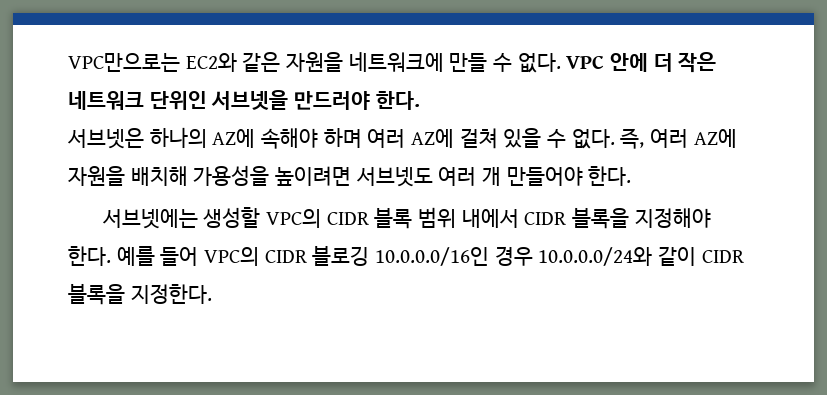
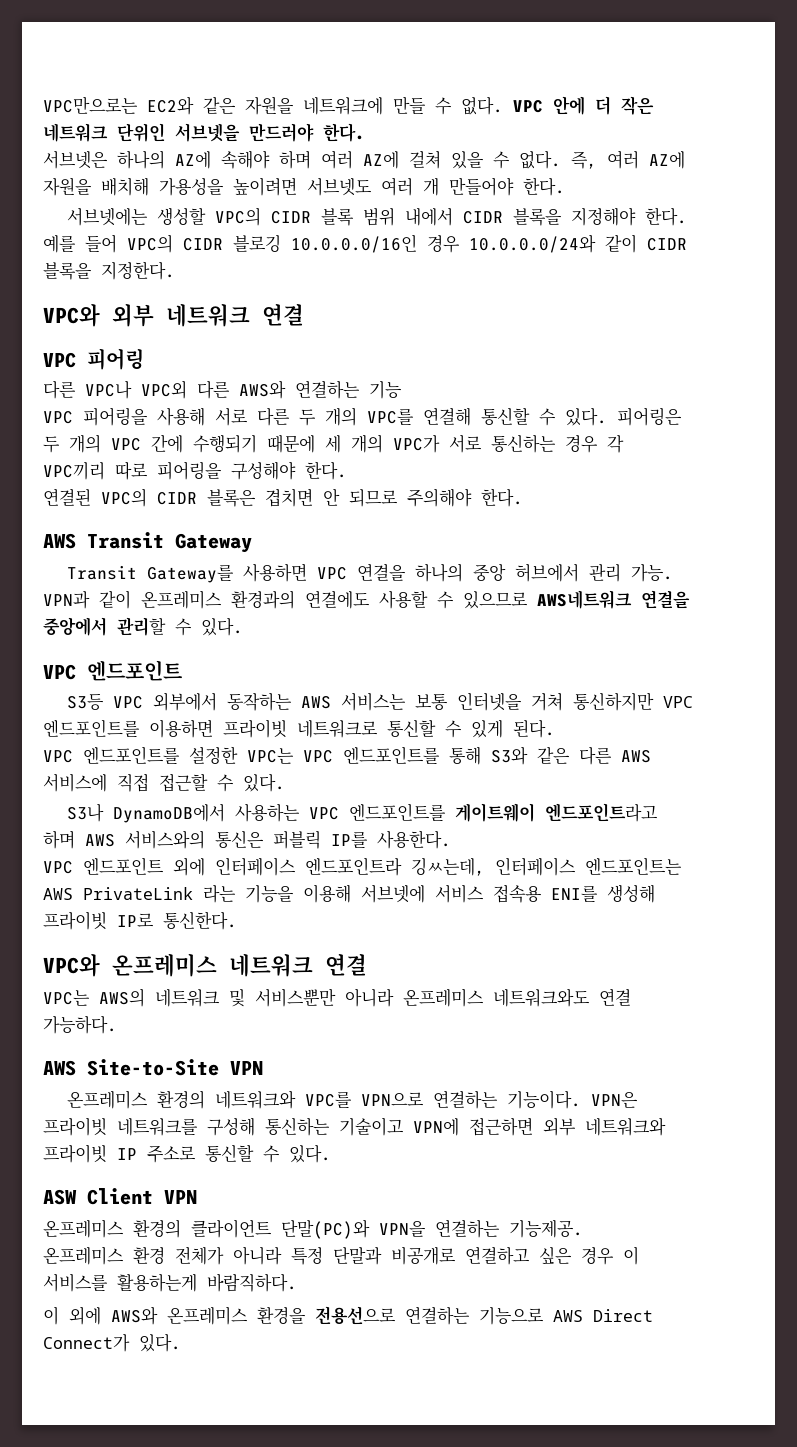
(212, 294) none -> [43,304,304,327] [43,348,144,370] [43,380,402,399] [43,407,682,426] [43,434,624,453] [43,461,347,480] [43,488,523,507] [43,532,252,553] [66,563,673,583] [43,590,690,609] [43,617,243,636] [43,660,182,681] [66,692,693,711] [43,719,555,738] [43,746,651,765] [43,773,285,792] [66,803,658,823] [43,830,451,849] [43,857,682,876] [43,884,655,903] [43,911,237,930] [43,954,367,977] [43,988,631,1007] [43,1016,117,1034] [43,1059,263,1076] [66,1090,638,1109] [43,1117,666,1136] [43,1144,331,1163] [43,1188,197,1205] [43,1219,583,1239] [43,1246,639,1265] [43,1273,297,1292] [43,1306,653,1325] [43,1334,181,1352] // VPC와 외부 네트워크 연결 // VPC 피어링 // 다른 VPC나 VPC외 다른 AWS와 연결하는 기능 // VPC 피어링을 사용해 서로 다른 두 개의 VPC를 연결해 통신할 수 있다. 피어링은 두 개의 VPC 간에 수행되기 때문에 세 개의 VPC가 서로 통신하는 경우 각 VPC끼리 따로 피어링을 구성해야 한다. // 연결된 VPC의 CIDR 블록은 겹치면 안 되므로 주의해야 한다. // AWS Transit Gateway // Transit Gateway를 사용하면 VPC 연결을 하나의 중앙 허브에서 관리 가능. VPN과 같이 온프레미스 환경과의 연결에도 사용할 수 있으므로 AWS네트워크 연결을 중앙에서 관리할 수 있다. // VPC 엔드포인트 // S3등 VPC 외부에서 동작하는 AWS 서비스는 보통 인터넷을 거쳐 통신하지만 VPC 엔드포인트를 이용하면 프라이빗 네트워크로 통신할 수 있게 된다. // VPC 엔드포인트를 설정한 VPC는 VPC 엔드포인트를 통해 S3와 같은 다른 AWS 서비스에 직접 접근할 수 있다. // S3나 DynamoDB에서 사용하는 VPC 엔드포인트를 게이트웨이 엔드포인트라고 하며 AWS 서비스와의 통신은 퍼블릭 IP를 사용한다. // VPC 엔드포인트 외에 인터페이스 엔드포인트라 깅ㅆ는데, 인터페이스 엔드포인트는 AWS PrivateLink 라는 기능을 이용해 서브넷에 서비스 접속용 ENI를 생성해 프라이빗 IP로 통신한다. // VPC와 온프레미스 네트워크 연결 // VPC는 AWS의 네트워크 및 서비스뿐만 아니라 온프레미스 네트워크와도 연결 가능하다. // AWS Site-to-Site VPN // 온프레미스 환경의 네트워크와 VPC를 VPN으로 연결하는 기능이다. VPN은 프라이빗 네트워크를 구성해 통신하는 기술이고 VPN에 접근하면 외부 네트워크와 프라이빗 IP 주소로 통신할 수 있다. // ASW Client VPN // 온프레미스 환경의 클라이언트 단말(PC)와 VPN을 연결하는 기능제공. // 온프레미스 환경 전체가 아니라 특정 단말과 비공개로 연결하고 싶은 경우 이 서비스를 활용하는게 바람직하다. // 이 외에 AWS와 온프레미스 환경을 전용선으로 연결하는 기능으로 AWS Direct Connect가 있다.

